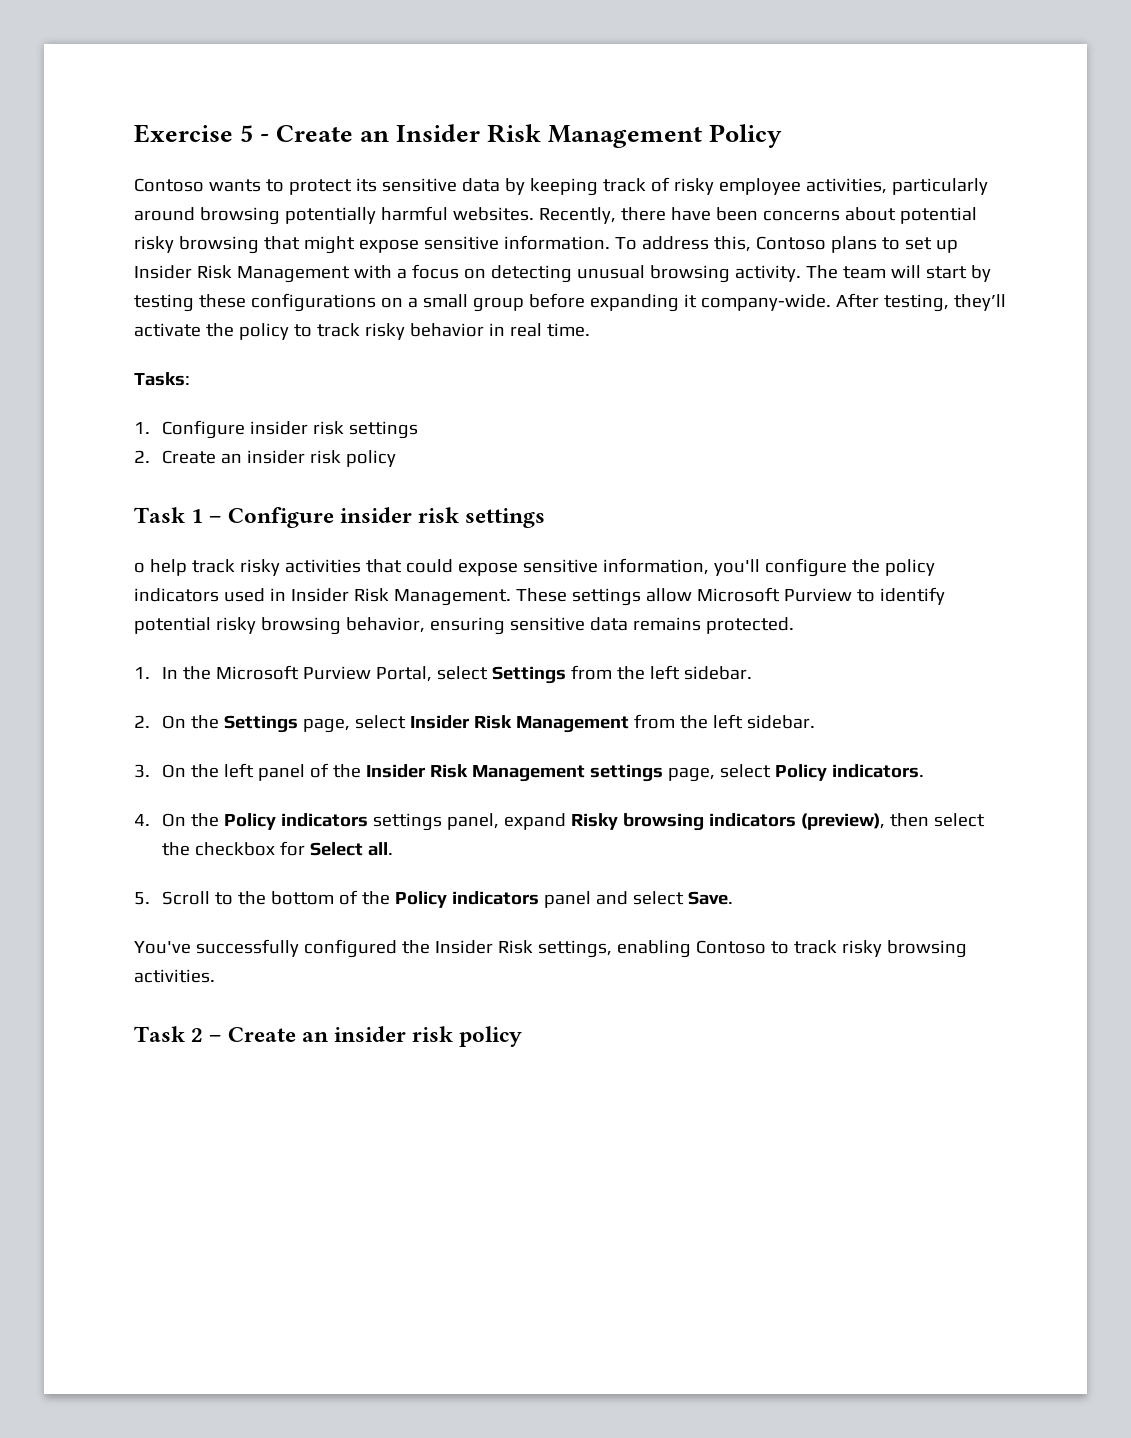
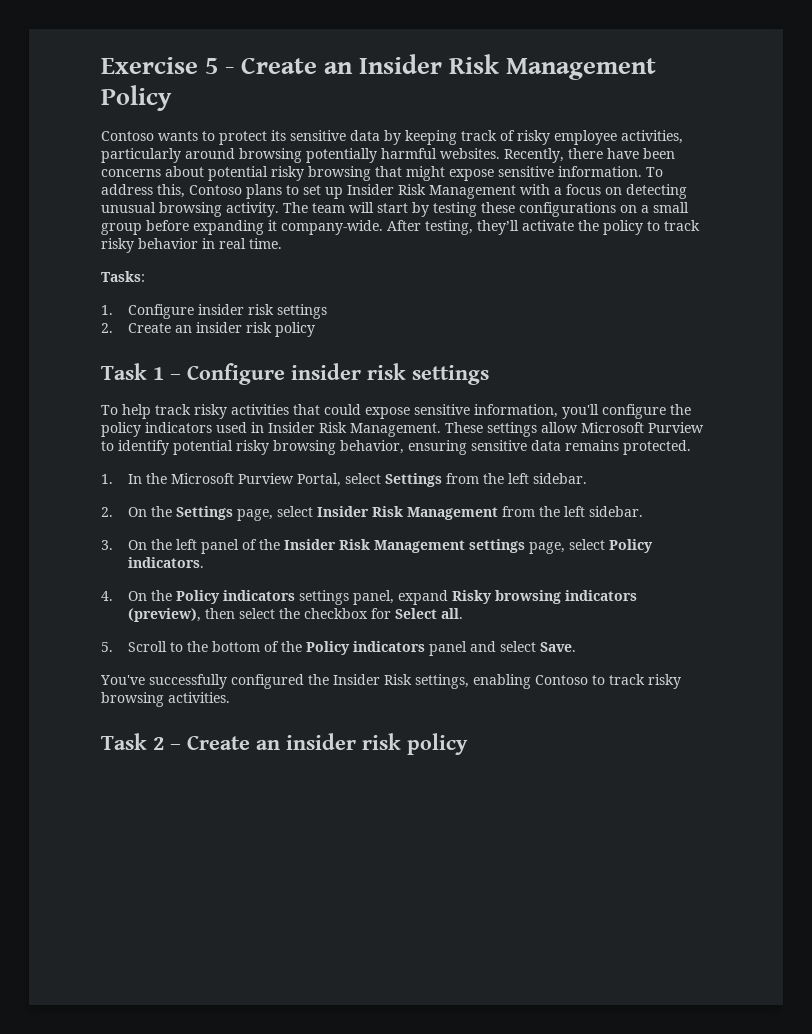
[134,562,145,573] o -> [101,405,118,415] To

